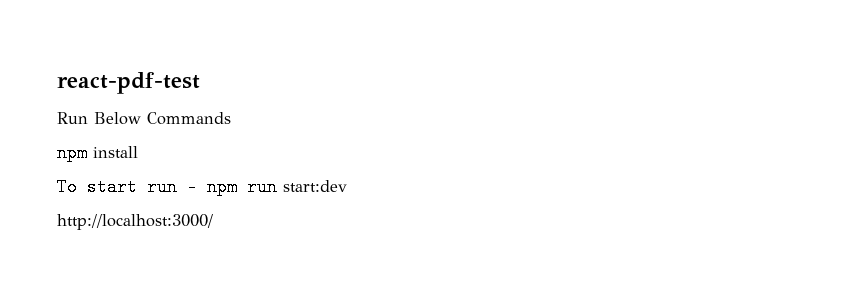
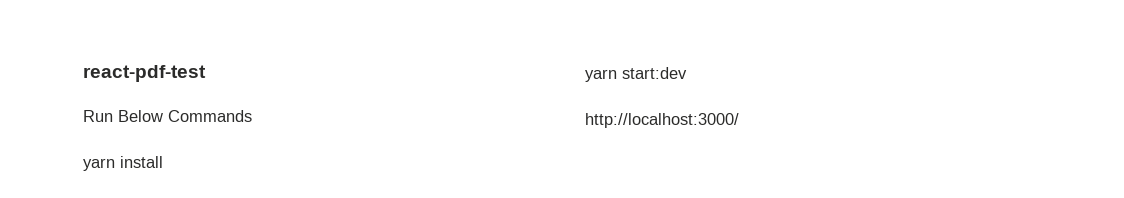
[57,144,87,162] npm -> [83,158,115,171] yarn
[57,178,277,196] To start run - npm run -> [585,69,617,82] yarn

